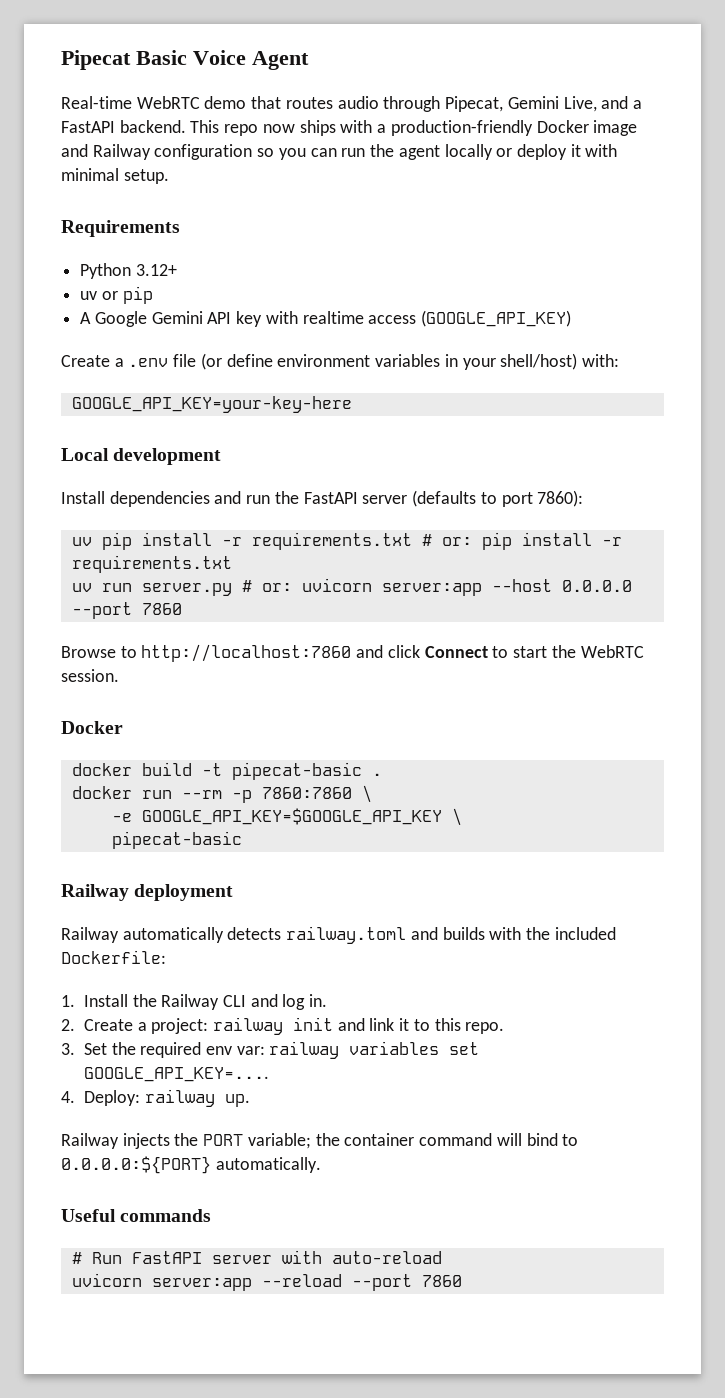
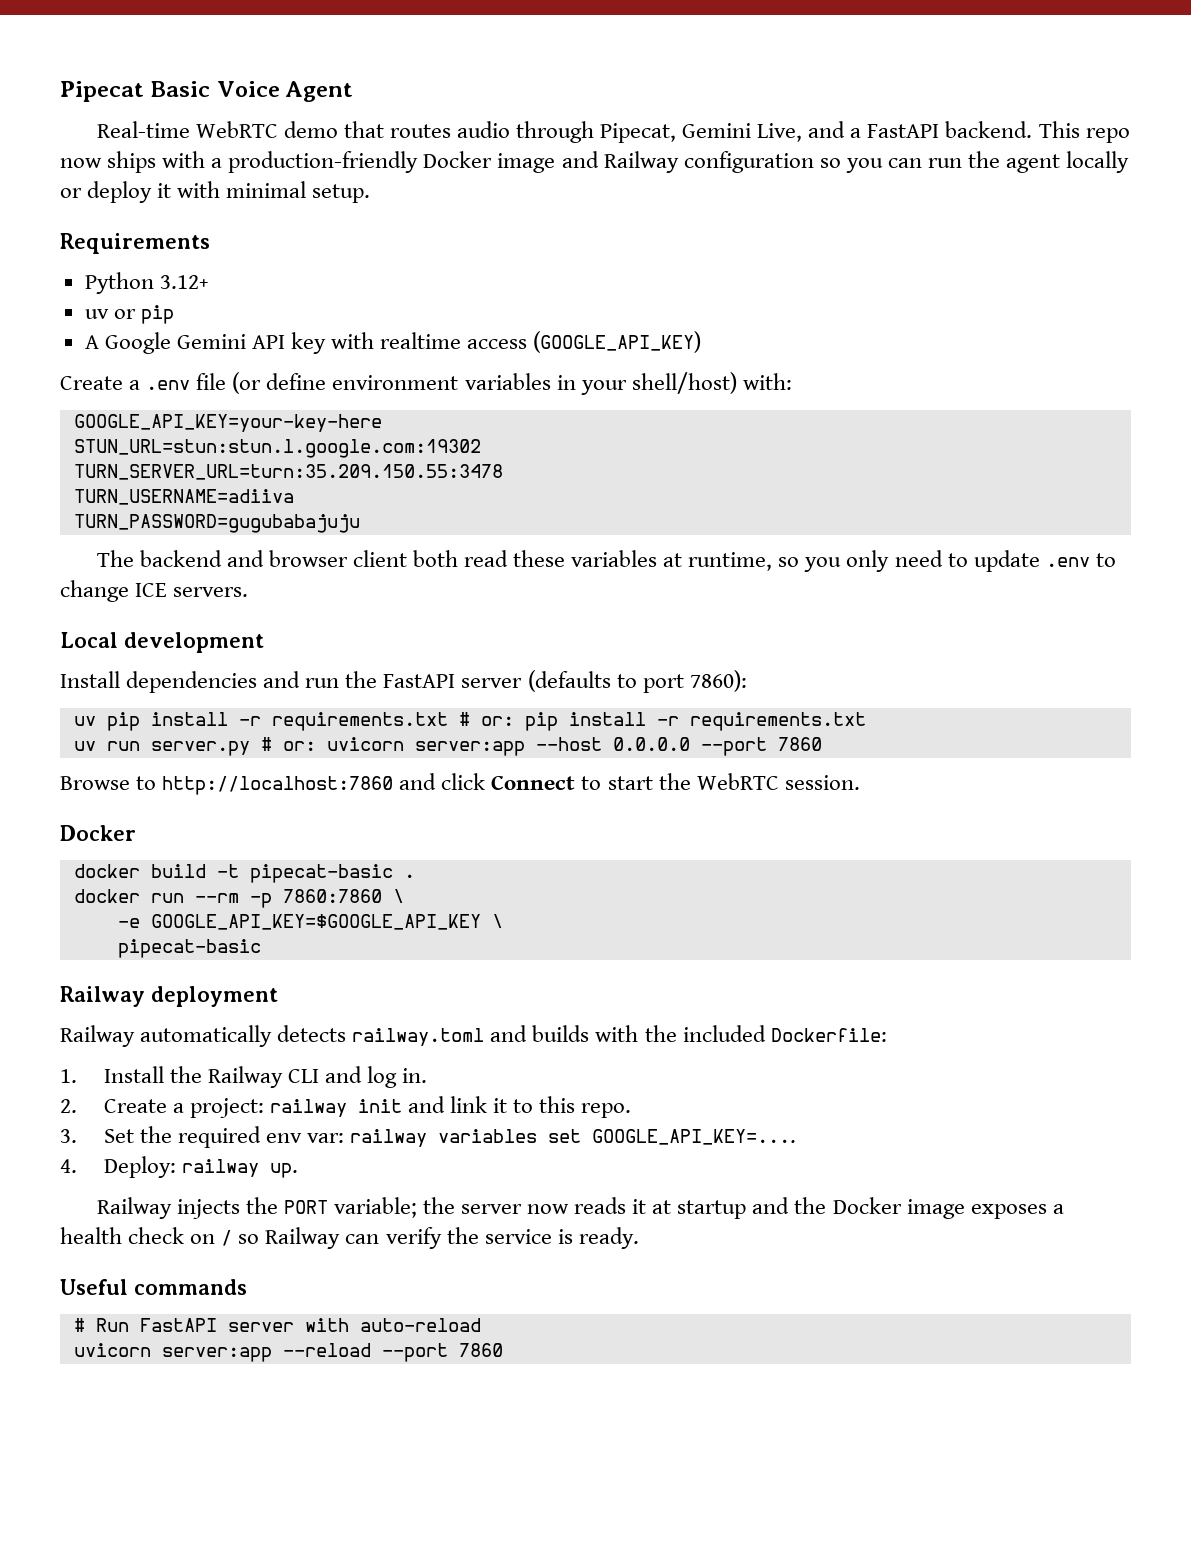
(352, 404) none -> [73,439,481,458] [73,464,503,480] [73,489,294,505] [73,514,360,533] [96,550,1116,572] [60,580,249,602] // STUN_URL=stun:stun.l.google.com:19302 // TURN_SERVER_URL=turn:35.209.150.55:3478 // TURN_USERNAME=adiiva // TURN_PASSWORD=gugubabajuju // The backend and browser client both read these variables at runtime, so you only need to update .env to change ICE servers.
[344,1133,579,1146] [61,1156,321,1174] container command will bind to 0.0.0.0:${PORT} automatically. -> [460,1197,1064,1219] [60,1227,639,1249] server now reads it at startup and the Docker image exposes a health check on / so Railway can verify the service is ready.

